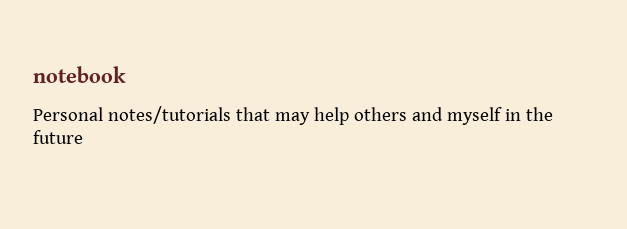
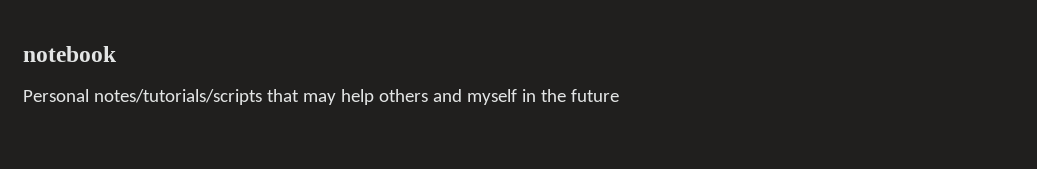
[107,106,231,124] notes/tutorials -> [93,89,262,105] notes/tutorials/scripts

